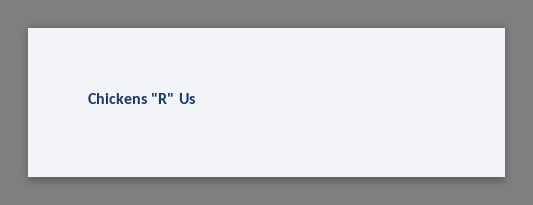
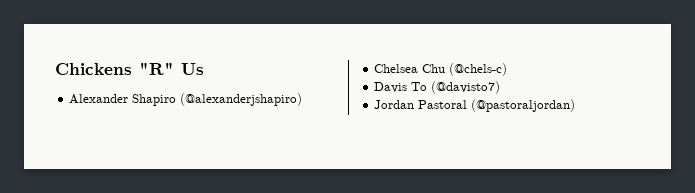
(195, 98) none -> [69,93,303,106] [374,63,508,76] [374,81,501,94] [374,99,576,112] // Alexander Shapiro (@alexanderjshapiro) // Chelsea Chu (@chels-c) // Davis To (@davisto7) // Jordan Pastoral (@pastoraljordan)

